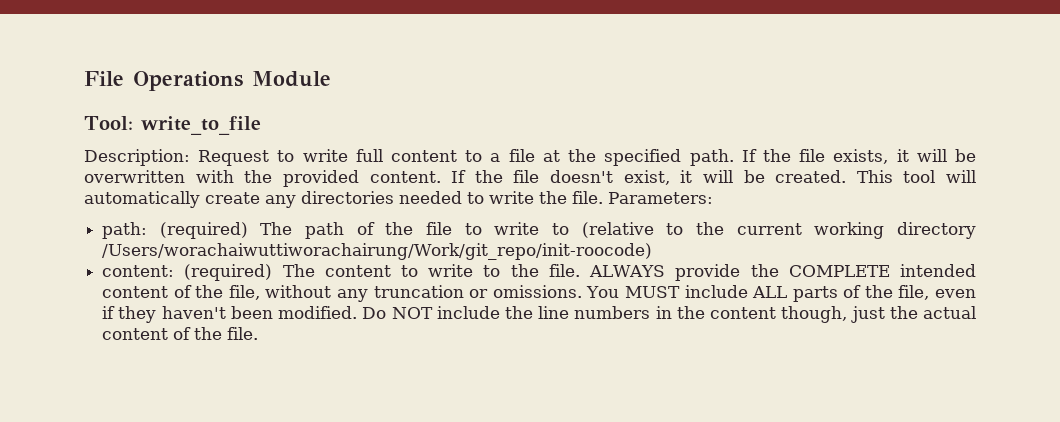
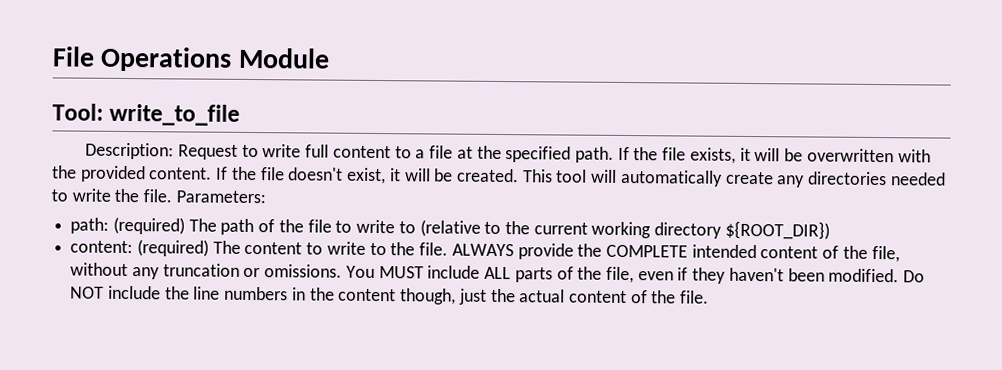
[102,243,653,260] /Users/worachaiwuttiworachairung/Work/git_repo/init-roocode) -> [724,220,830,240] ${ROOT_DIR})

